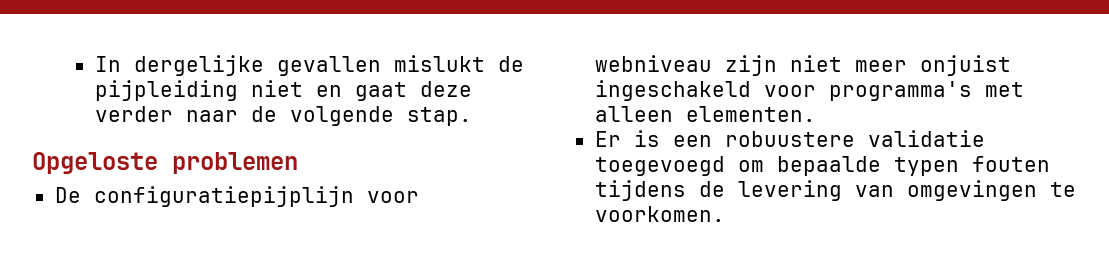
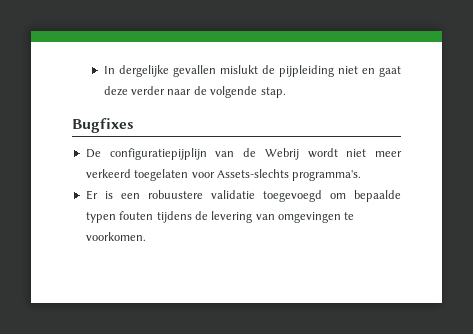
[32,152,298,174] Opgeloste problemen -> [72,118,134,133] Bugfixes
[366,191,419,203] [594,55,1011,76] [594,80,1024,101] [594,106,816,122] voor webniveau zijn niet meer onjuist ingeschakeld voor programma's met alleen elementen. -> [215,148,402,160] [85,169,362,181] van de Webrij wordt niet meer verkeerd toegelaten voor Assets-slechts programma's.

